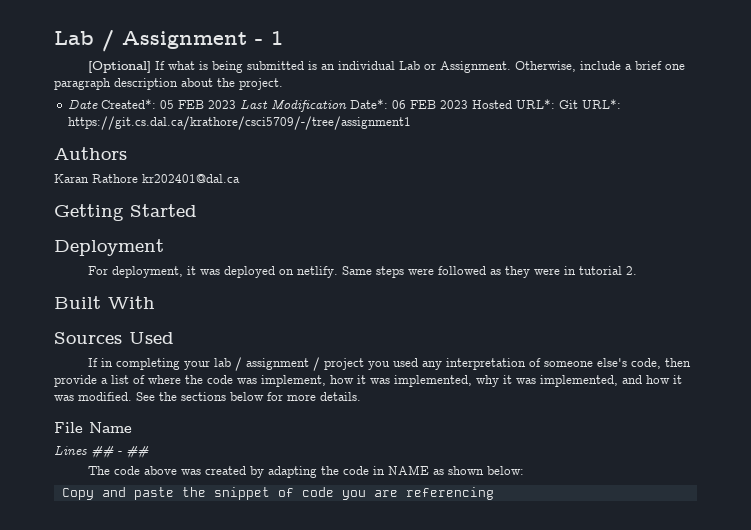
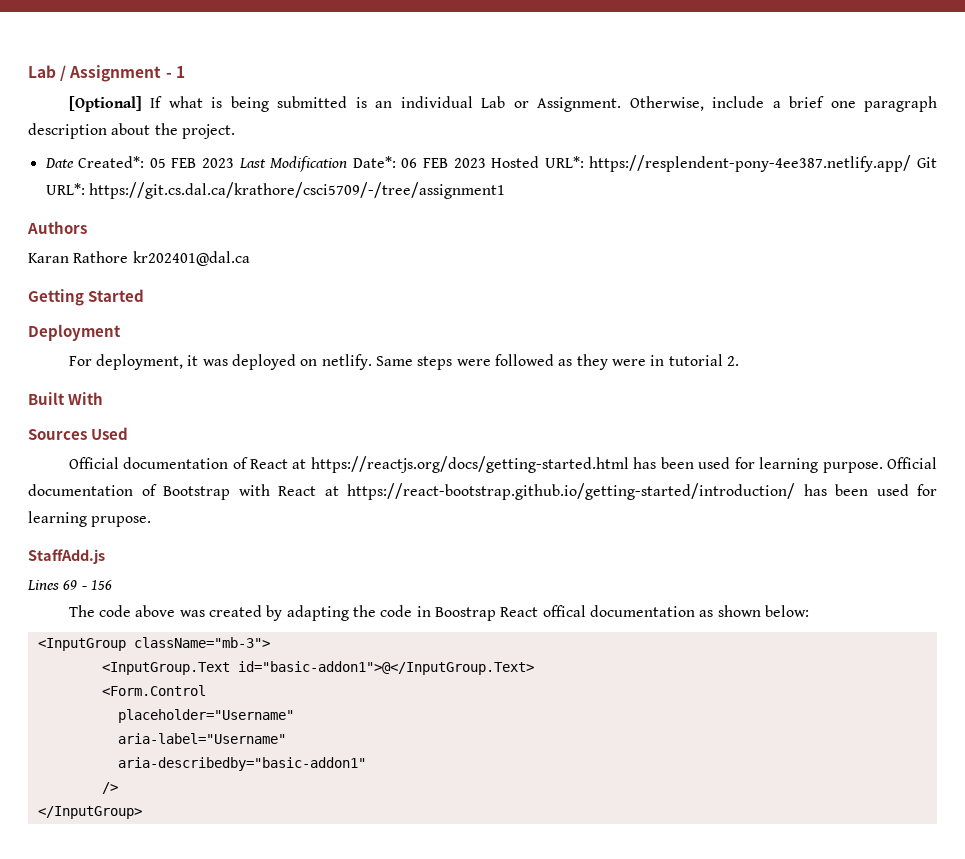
(556, 104) none -> [589,155,912,172] https://resplendent-pony-4ee387.netlify.app/
[87,357,691,371] [54,375,682,387] [54,392,361,401] [54,422,132,433] [54,445,149,458] If in completing your lab / assignment / project you used any interpretation of someone else's code, then provide a list of where the code was implement, how it was implemented, why it was implemented, and how it was modified. See the sections below for more details. // File Name // Lines ## - ## -> [68,456,938,473] [28,483,937,500] [28,511,152,527] [28,549,105,564] [27,580,112,590] Official documentation of React at https://reactjs.org/docs/getting-started.html has been used for learning purpose. Official documentation of Bootstrap with React at https://react-bootstrap.github.io/getting-started/introduction/ has been used for learning prupose. // StaffAdd.js // Lines 69 - 156
[387,465,429,475] NAME -> [434,605,695,621] Boostrap React offical documentation
[61,487,494,500] Copy and paste the snippet of code you are referencing -> [37,637,270,651] [101,661,534,675] [101,685,206,696] [117,709,294,723] [117,733,286,744] [117,757,366,771] [101,782,118,794] [37,806,142,819] <InputGroup className="mb-3"> // <InputGroup.Text id="basic-addon1">@</InputGroup.Text> // <Form.Control // placeholder="Username" // aria-label="Username" // aria-describedby="basic-addon1" // /> // </InputGroup>

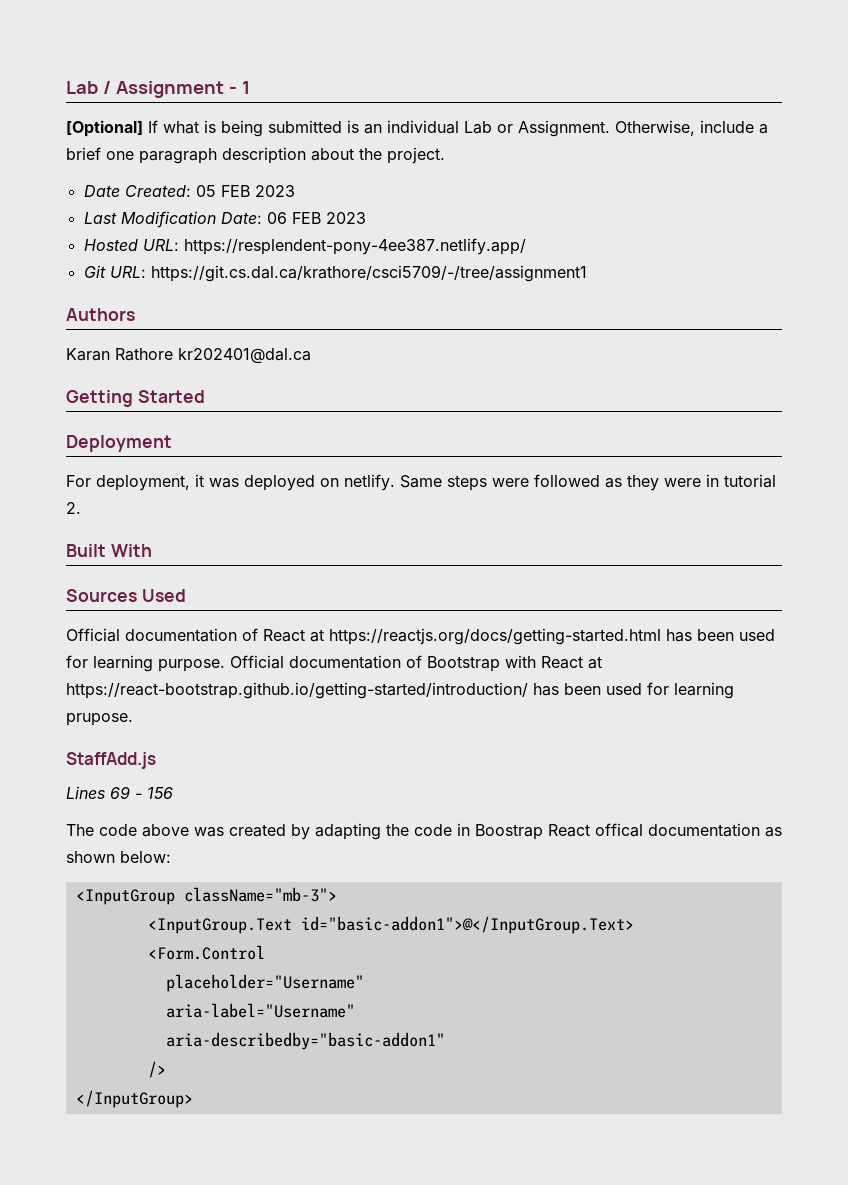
[78,156,145,168] Created*: -> [124,185,191,197] Created:
(234, 163) none -> (295, 191) //
[352,156,396,168] Date*: -> [220,212,262,224] Date:
[491,156,584,168] Hosted URL*: -> [83,239,179,251] // Hosted URL:
[917,157,938,168] [45,183,85,195] Git URL*: -> [83,265,146,278] // Git URL:

